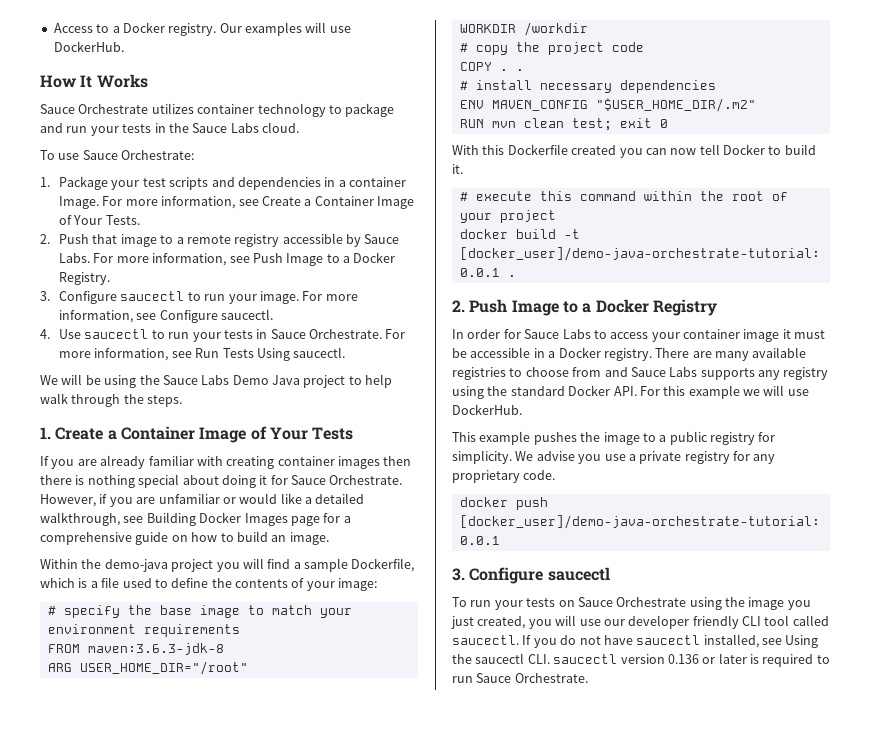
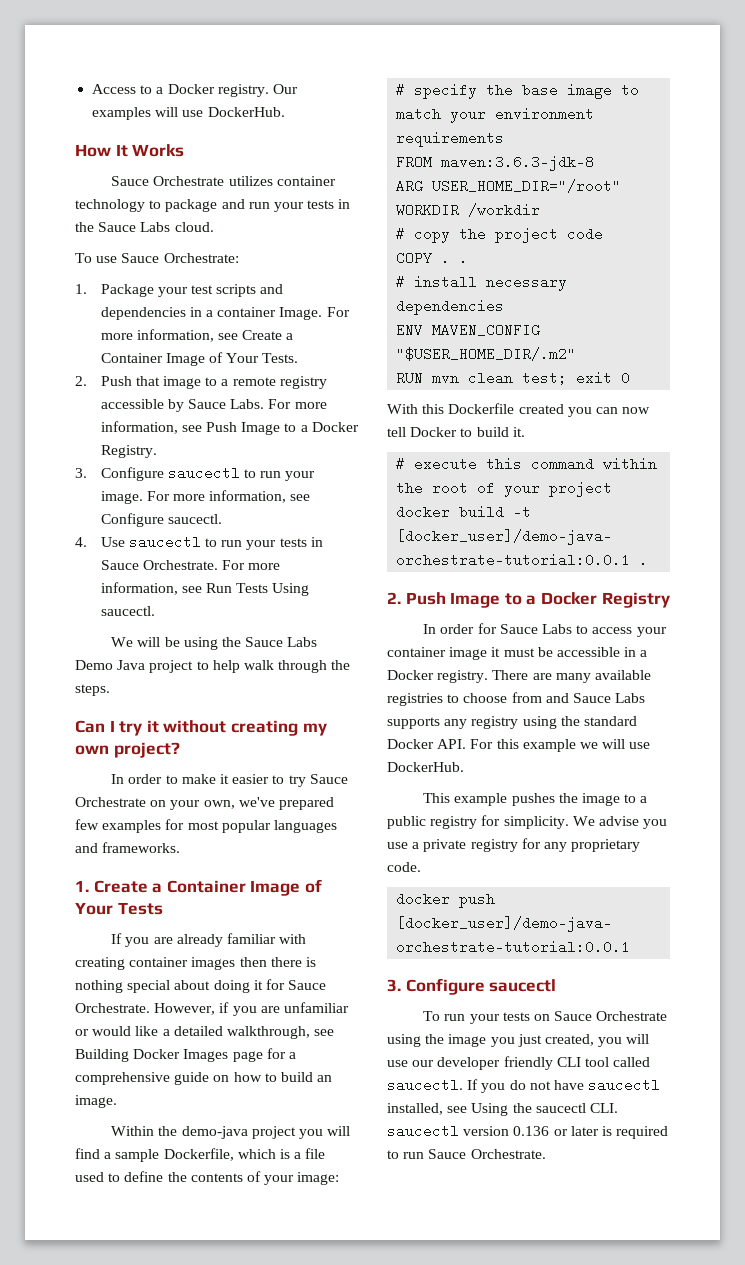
(183, 401) none -> [75,720,327,736] [75,742,180,758] [111,774,348,787] [75,797,334,810] [75,819,337,833] [75,842,181,853] // Can I try it without creating my own project? // In order to make it easier to try Sauce Orchestrate on your own, we've prepared few examples for most popular languages and frameworks.

